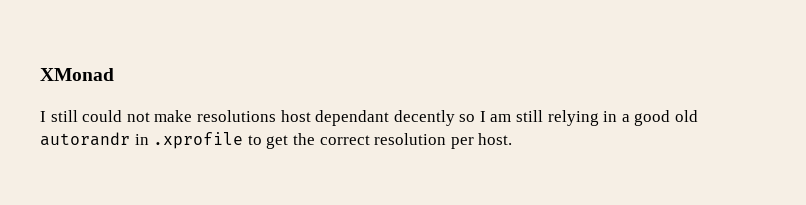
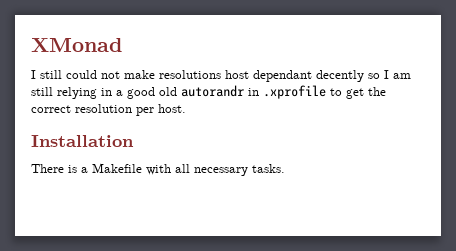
(513, 139) none -> [31,135,134,147] [31,163,285,176] // Installation // There is a Makefile with all necessary tasks.

